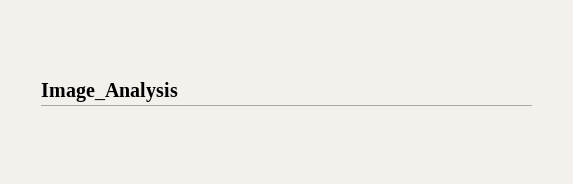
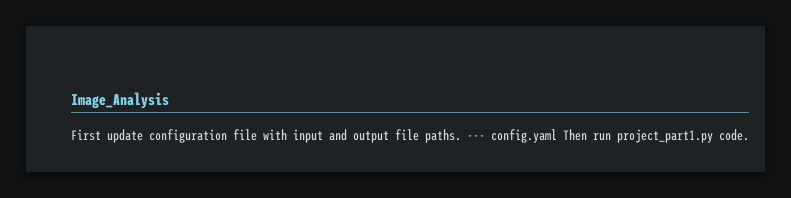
(178, 92) none -> [71,129,749,143] // First update configuration file with input and output file paths. --- config.yaml Then run project_part1.py code.

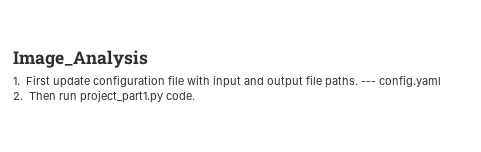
(169, 100) none -> [13,77,20,85] 1.
(557, 136) none -> [13,92,23,100] // 2.

